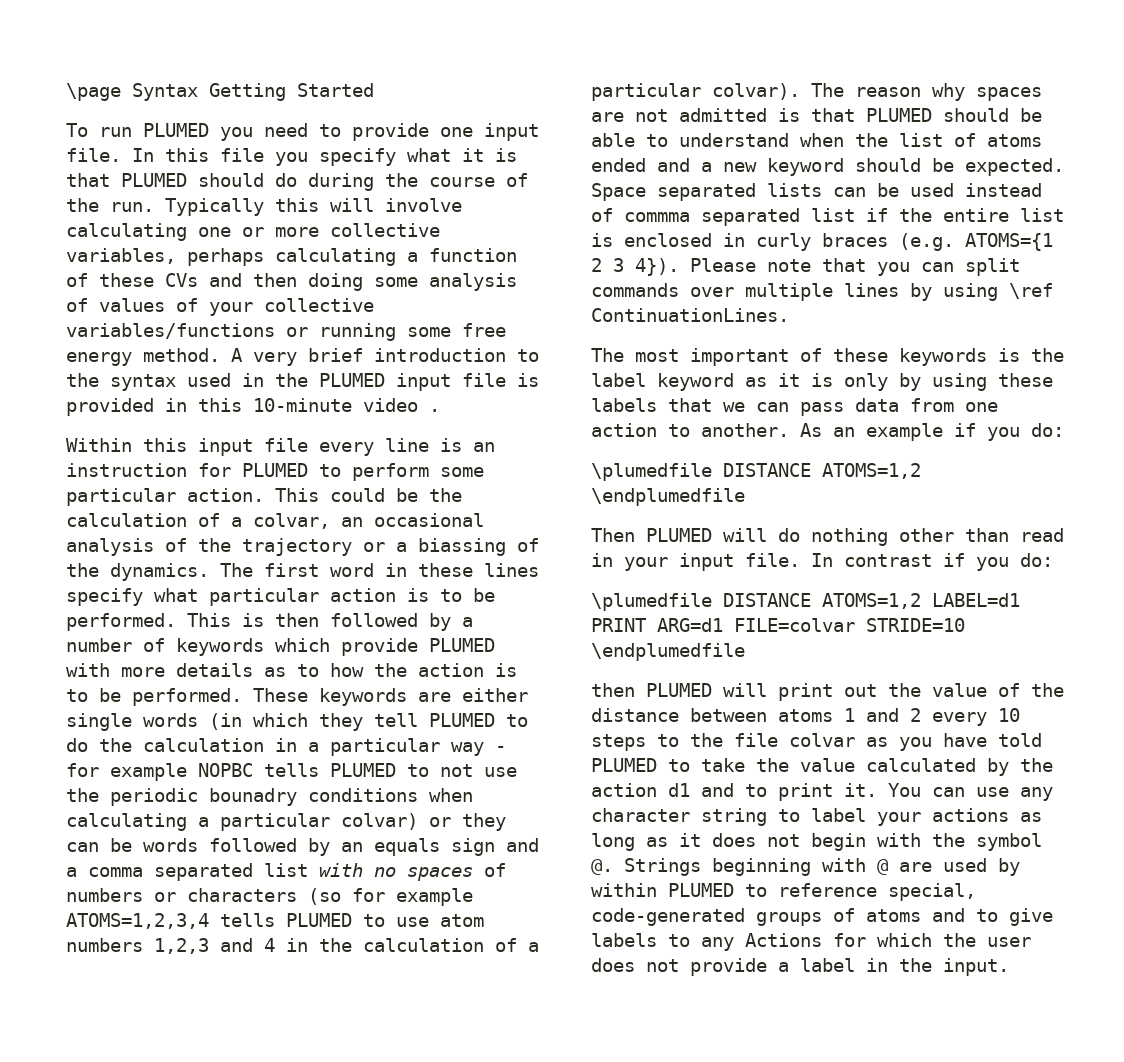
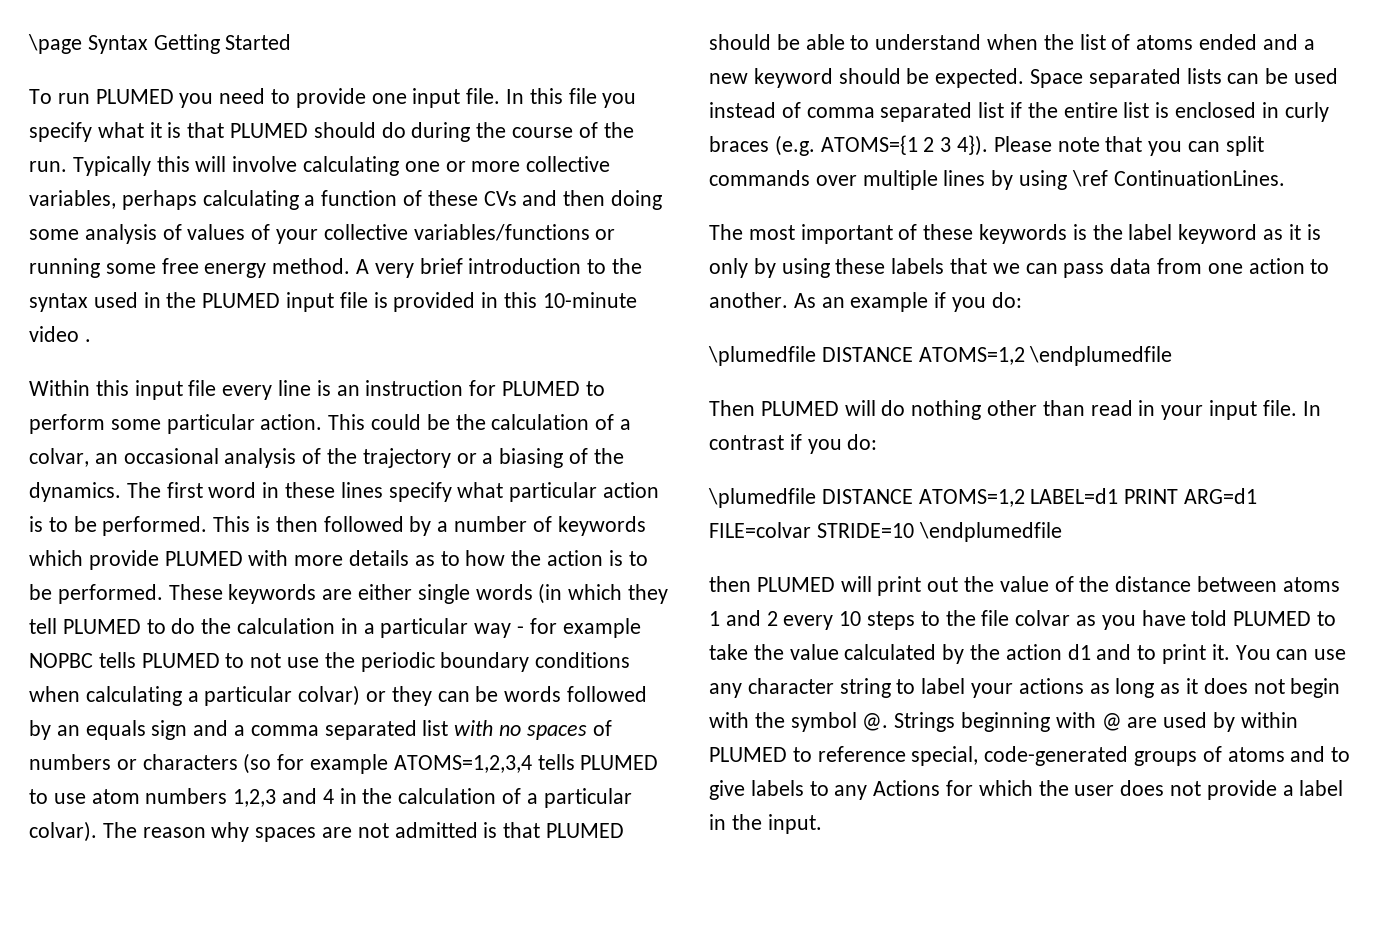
[418,538,506,556] biassing -> [499,448,564,468] biasing
[209,788,297,806] bounadry -> [440,652,530,672] boundary
[624,212,690,222] commma -> [806,107,875,118] comma

